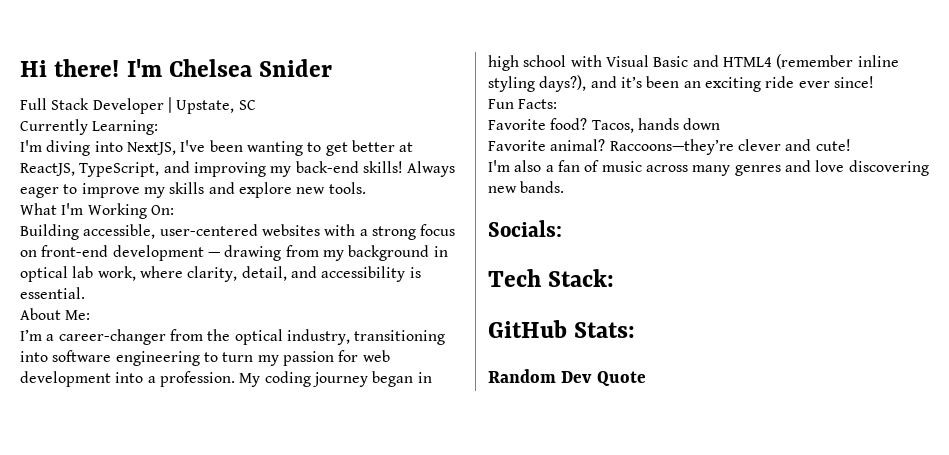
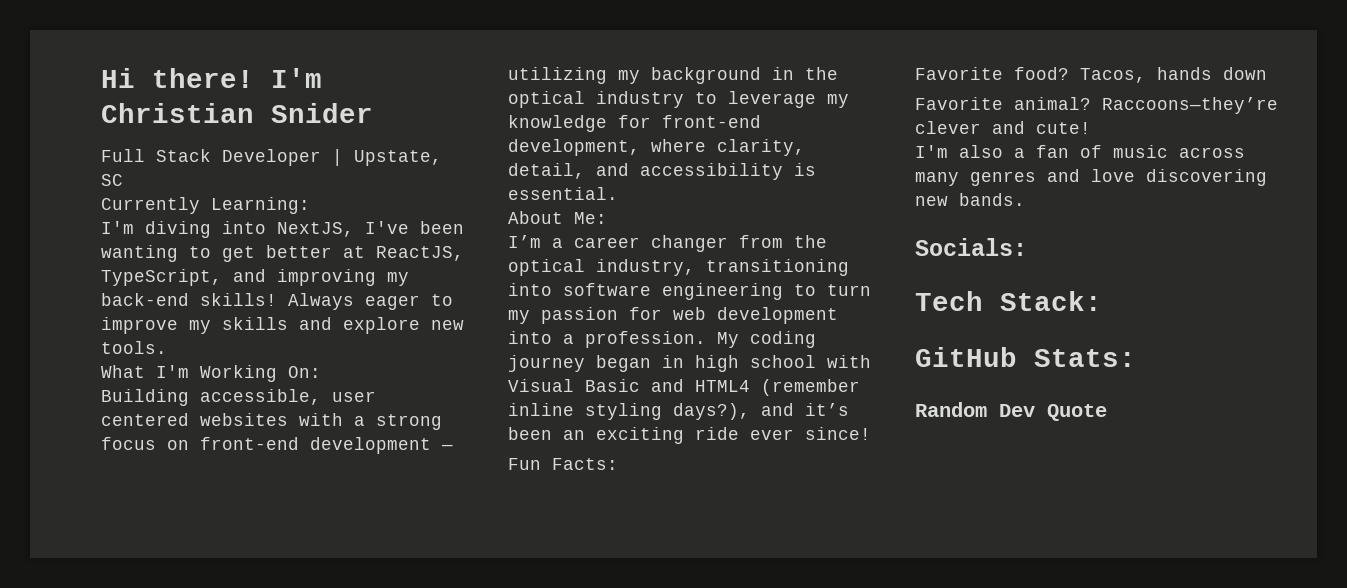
[168,59,252,77] Chelsea -> [101,103,254,123] Christian
[159,224,258,236] user-centered -> [332,391,376,402] [101,413,189,426] user centered
[224,245,319,261] drawing from -> [508,67,607,84] utilizing
[20,266,136,282] optical lab work, -> [805,67,838,80] [508,91,849,108] [508,115,761,132] [508,139,640,156] the optical industry to leverage my knowledge for front-end development,
[58,329,166,345] career-changer -> [574,235,728,252] career changer

